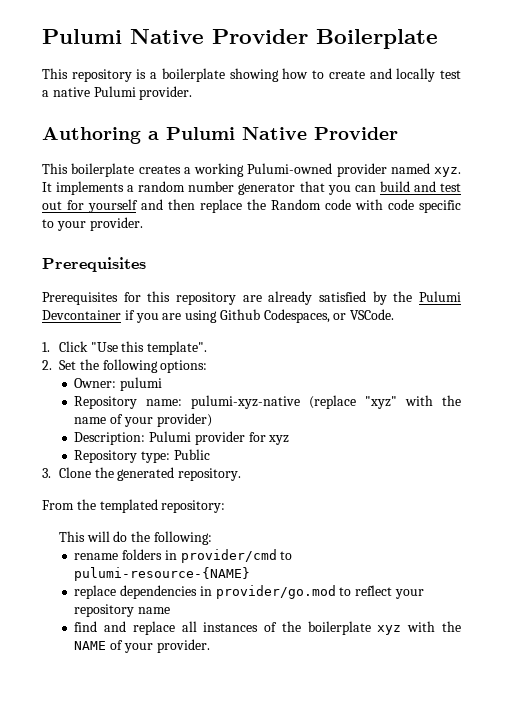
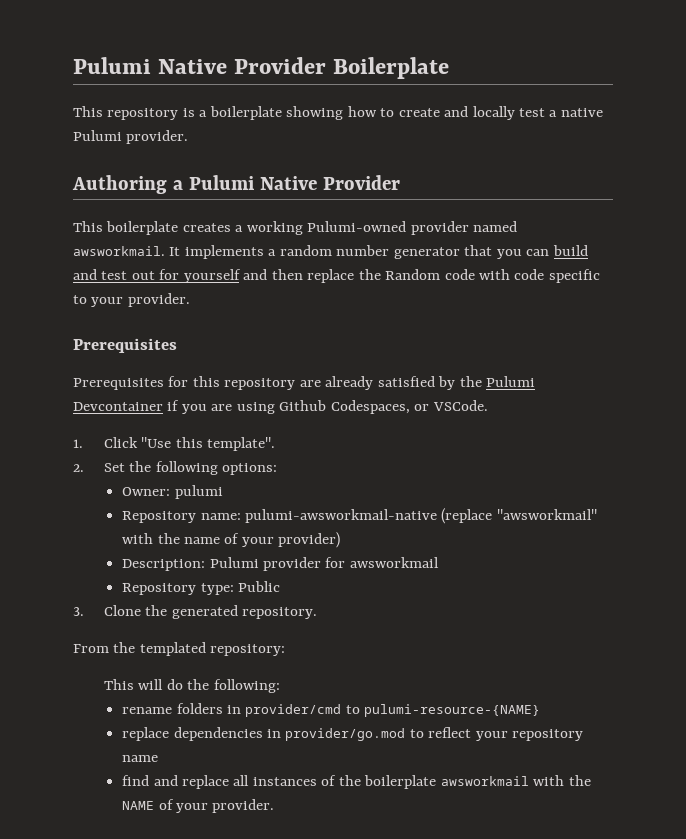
[434,167,461,177] xyz. -> [73,246,165,256] awsworkmail.
[191,395,398,409] pulumi-xyz-native (replace "xyz" -> [244,508,597,524] pulumi-awsworkmail-native (replace "awsworkmail"
[268,435,290,445] xyz -> [349,557,439,568] awsworkmail
[377,625,402,635] xyz -> [440,776,529,786] awsworkmail

